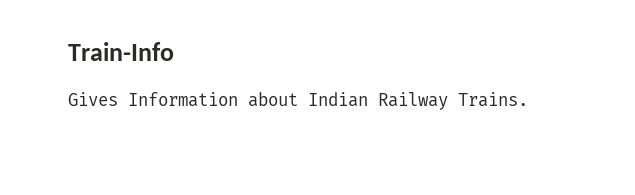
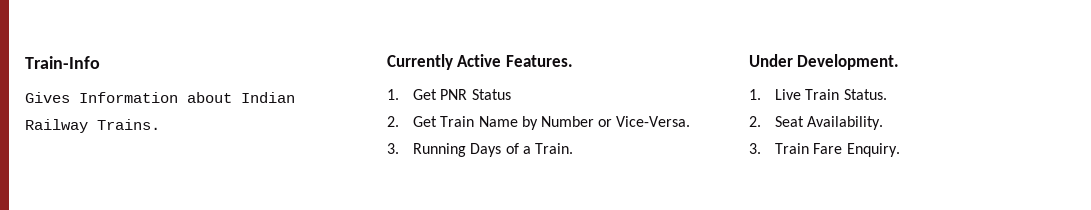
(528, 99) none -> [387,54,573,70] [387,89,511,100] [387,116,691,130] [387,143,574,157] [749,54,900,70] [749,89,887,100] [749,116,884,130] [749,143,900,157] // Currently Active Features. // 1. Get PNR Status // 2. Get Train Name by Number or Vice-Versa. // 3. Running Days of a Train. // Under Development. // 1. Live Train Status. // 2. Seat Availability. // 3. Train Fare Enquiry.

